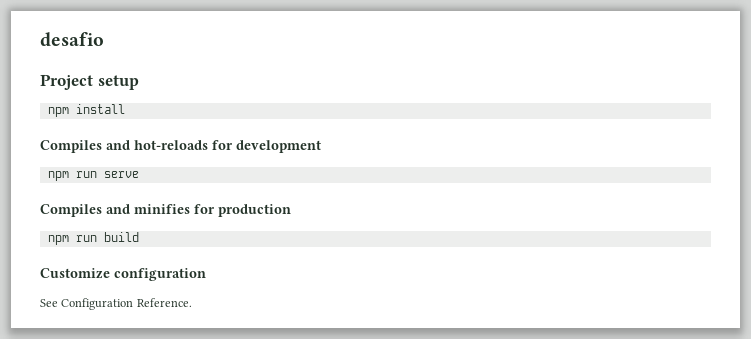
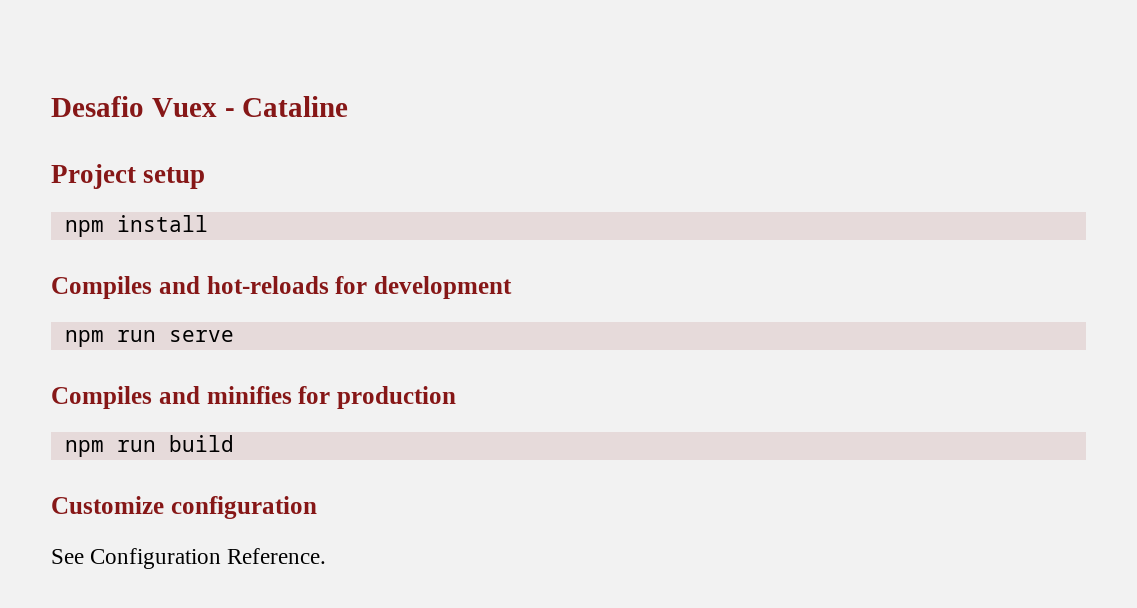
[40,32,104,47] desafio -> [51,96,349,117] Desafio Vuex - Cataline

